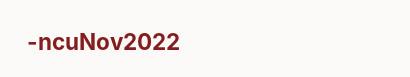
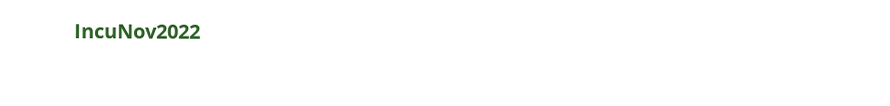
[27,33,180,50] -ncuNov2022 -> [74,24,201,39] IncuNov2022

